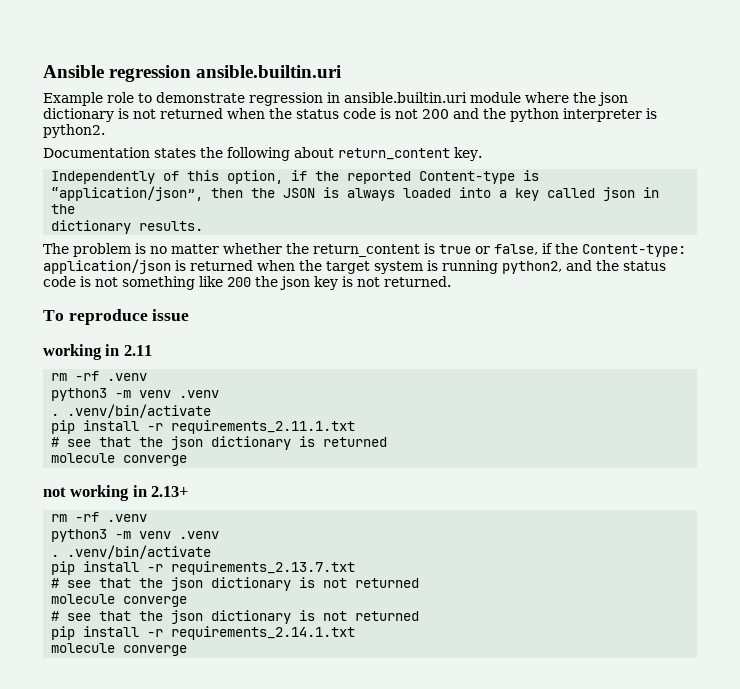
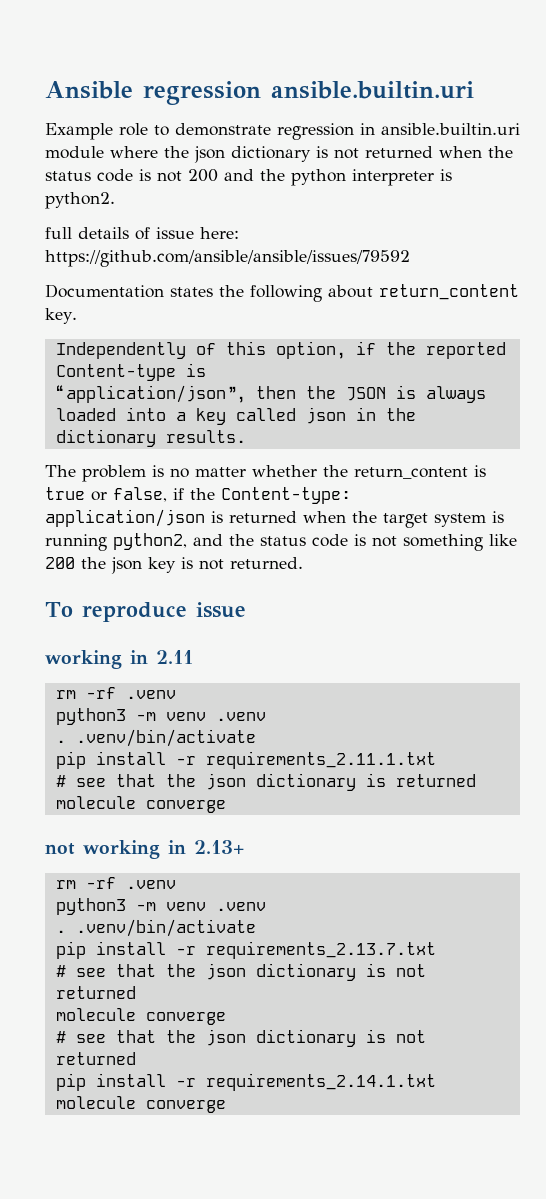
(105, 131) none -> [45,227,239,240] [45,250,410,267] // full details of issue here: https://github.com/ansible/ansible/issues/79592

